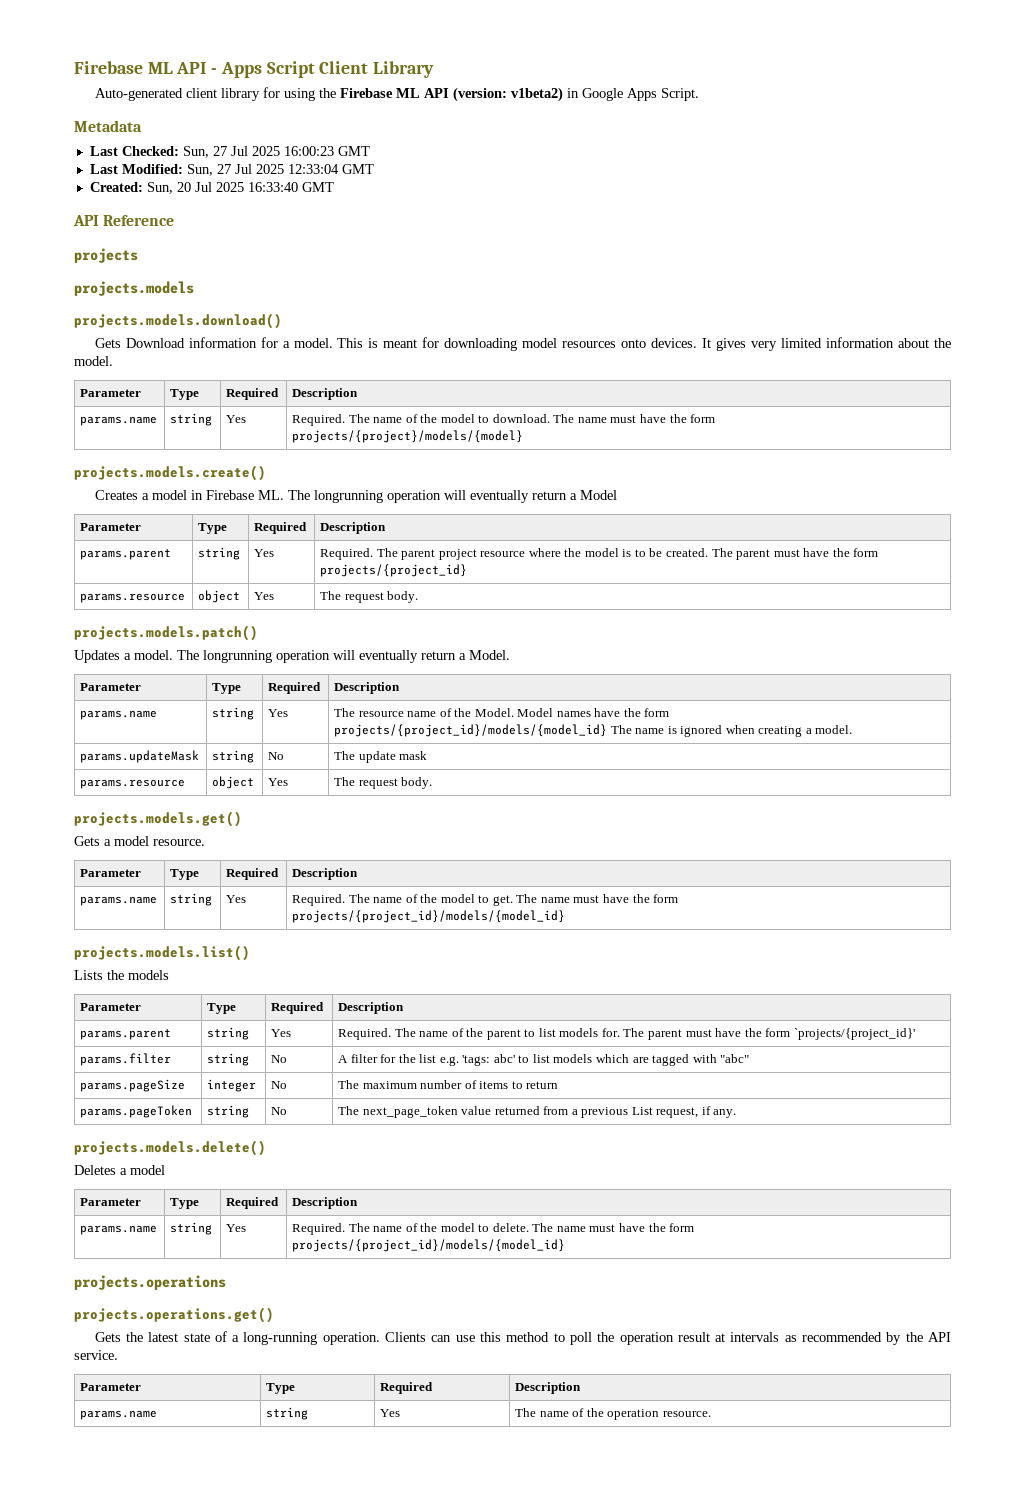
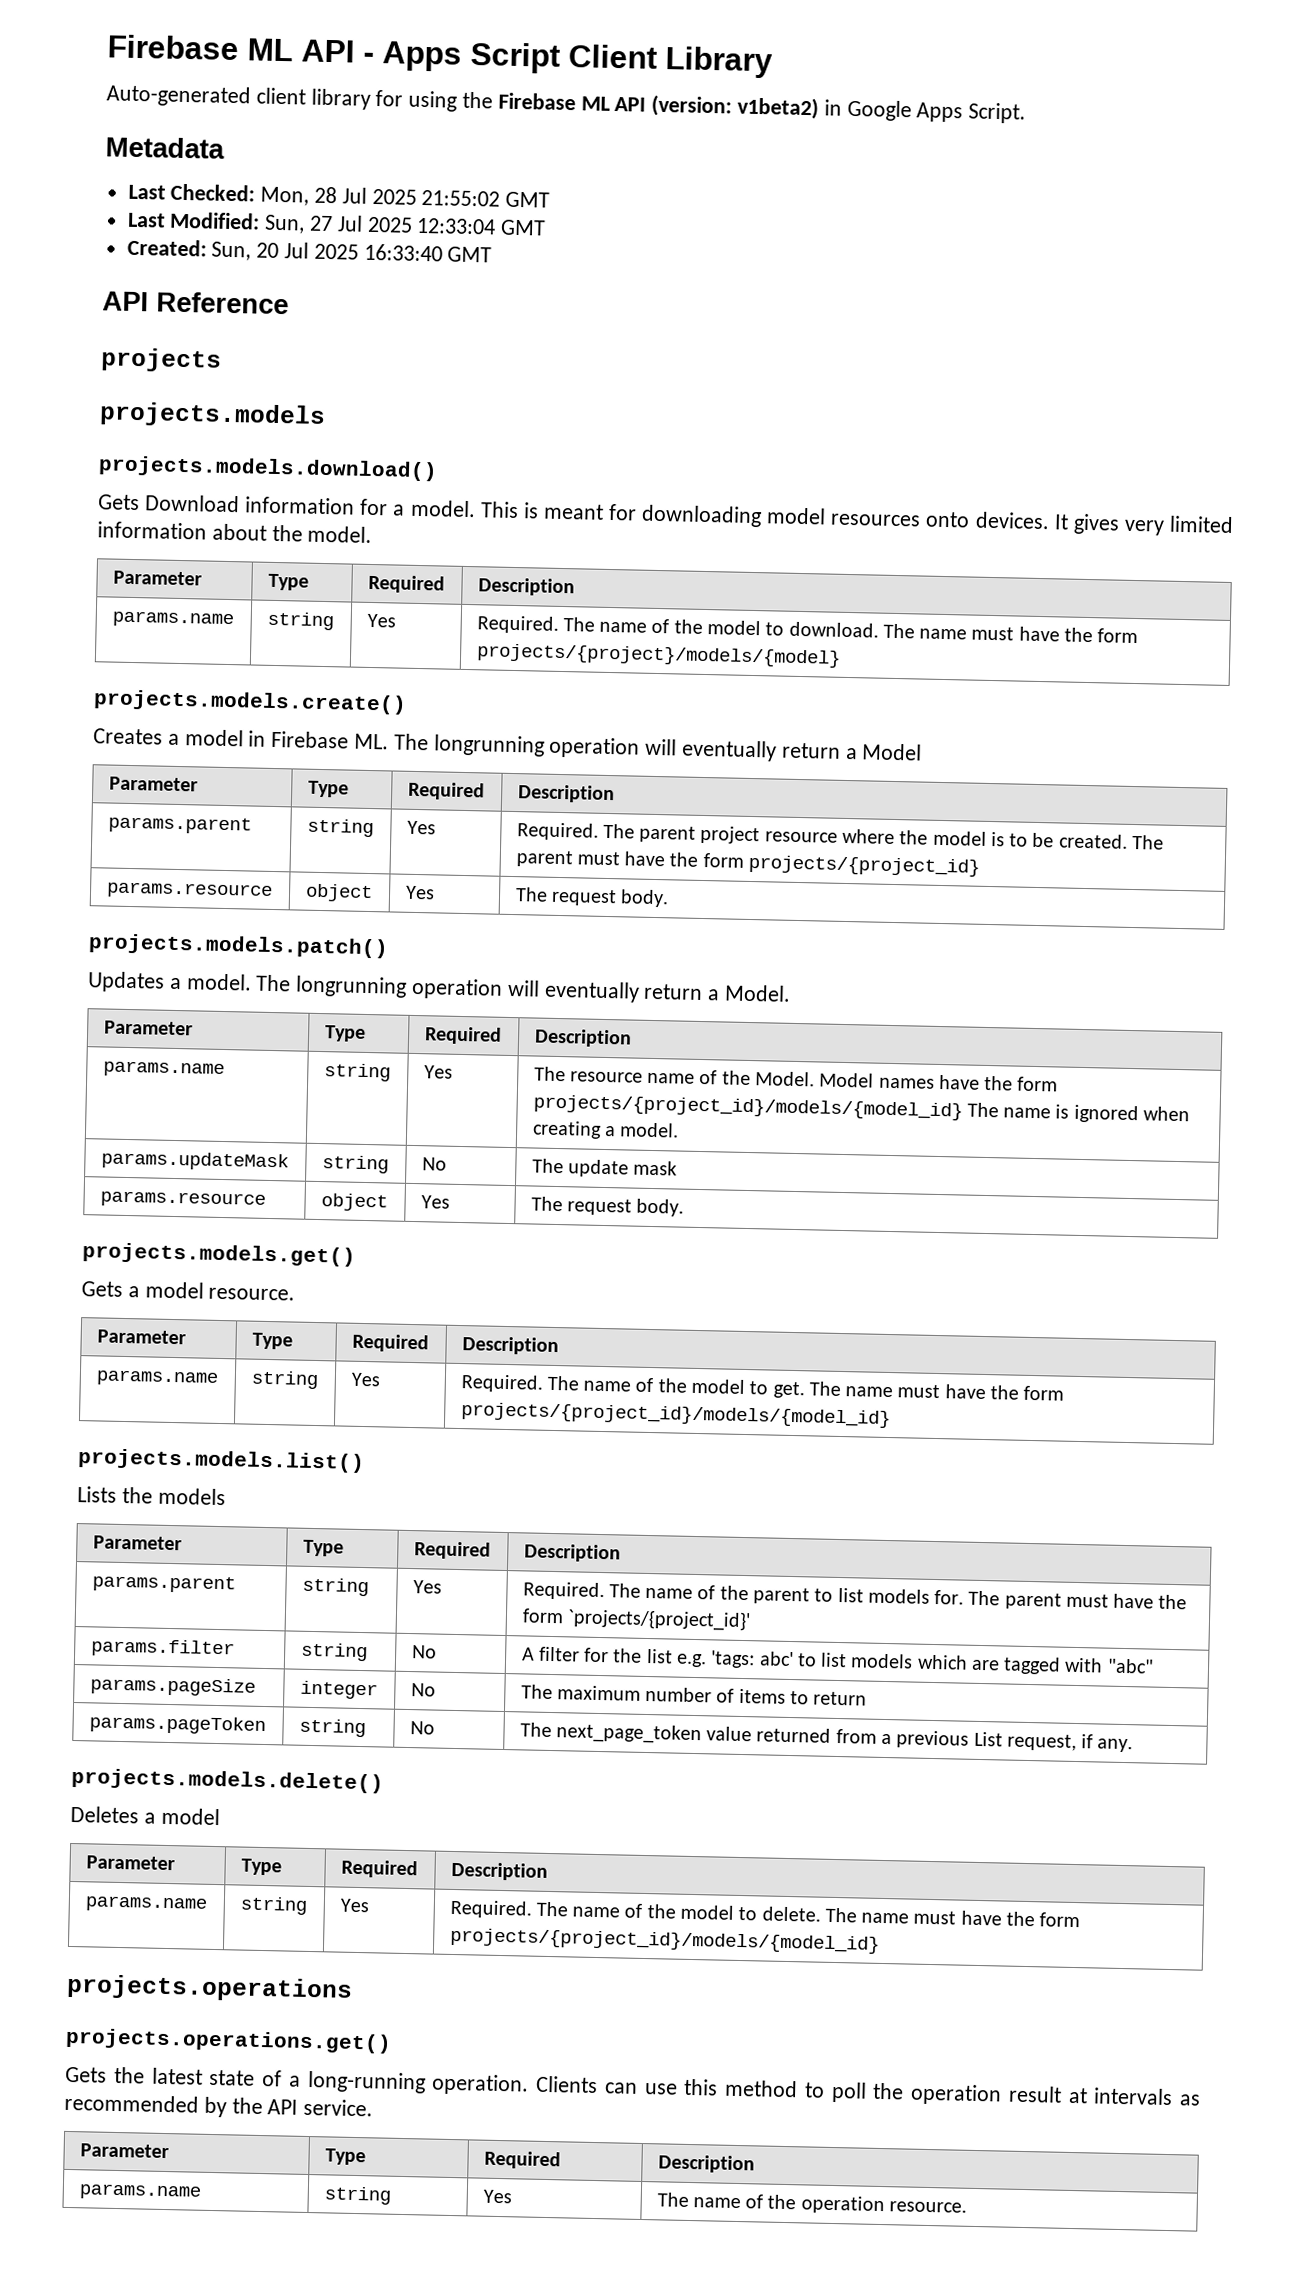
[182,146,334,158] Sun, 27 Jul 2025 16:00:23 -> [260,186,501,207] Mon, 28 Jul 2025 21:55:02

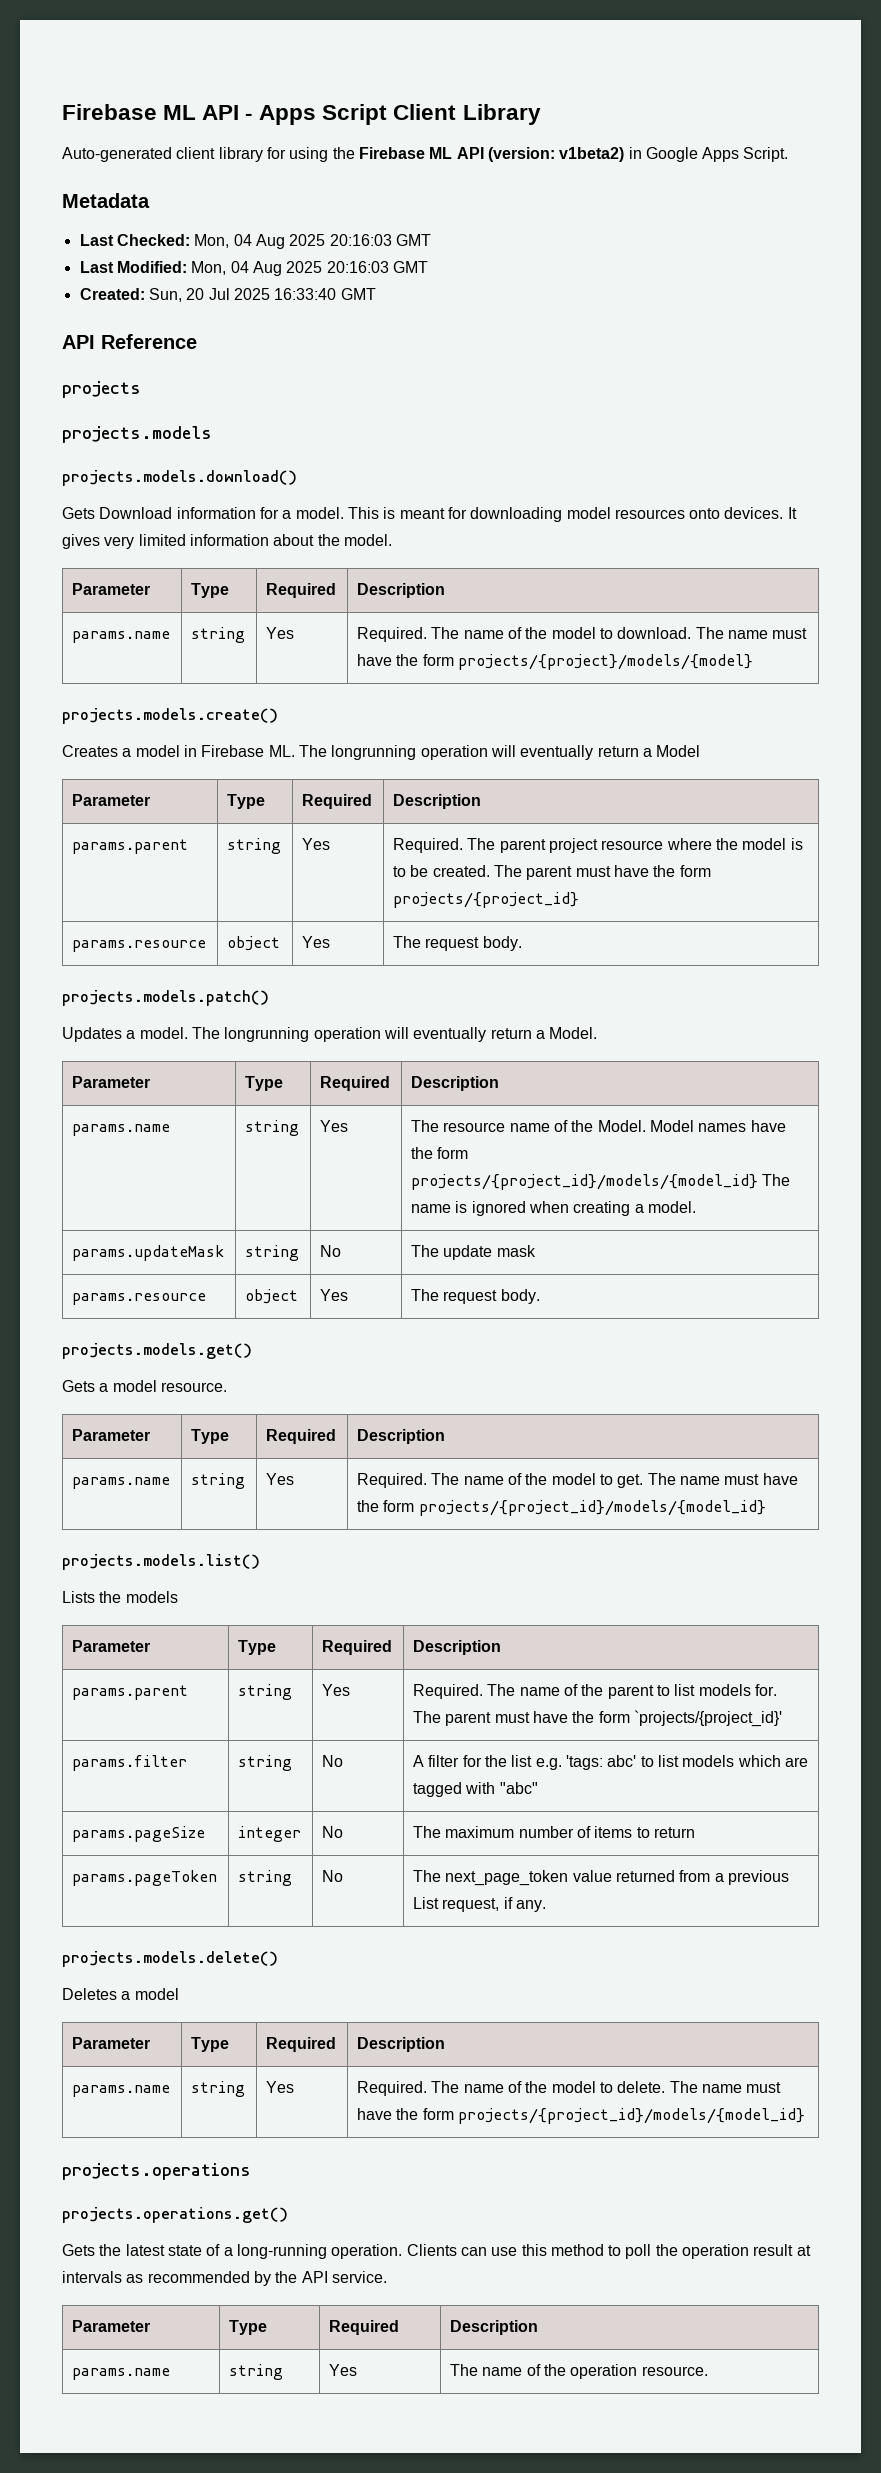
[314,186,501,207] 28 Jul 2025 21:55:02 -> [233,234,392,249] 04 Aug 2025 20:16:03
[264,214,497,235] Sun, 27 Jul 2025 12:33:04 -> [191,261,389,276] Mon, 04 Aug 2025 20:16:03

